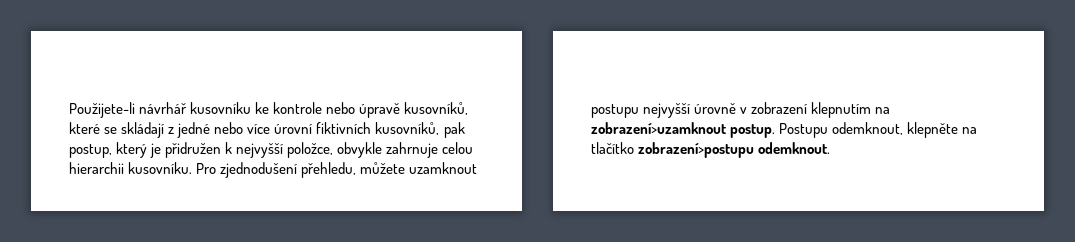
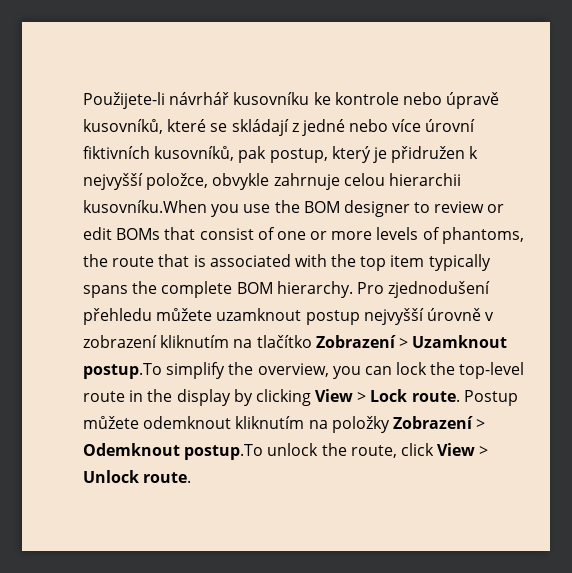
[128,162,193,174] kusovníku. -> [83,200,505,217] [83,227,524,244] [83,254,491,271] [83,281,353,298] kusovníku.When you use the BOM designer to review or edit BOMs that consist of one or more levels of phantoms, the route that is associated with the top item typically spans the complete BOM hierarchy.
[301,162,357,178] přehledu, -> [83,308,152,325] přehledu
[591,104,639,118] postupu -> [305,310,360,325] postup
[811,102,891,118] [591,122,978,138] [591,142,831,158] klepnutím na zobrazení>uzamknout postup. Postupu odemknout, klepněte na tlačítko zobrazení>postupu odemknout. -> [160,335,508,348] [83,362,525,379] [83,389,518,406] [83,416,486,433] [83,443,489,460] [83,470,192,483] kliknutím na tlačítko Zobrazení > Uzamknout postup.To simplify the overview, you can lock the top-level route in the display by clicking View > Lock route. Postup můžete odemknout kliknutím na položky Zobrazení > Odemknout postup.To unlock the route, click View > Unlock route.

